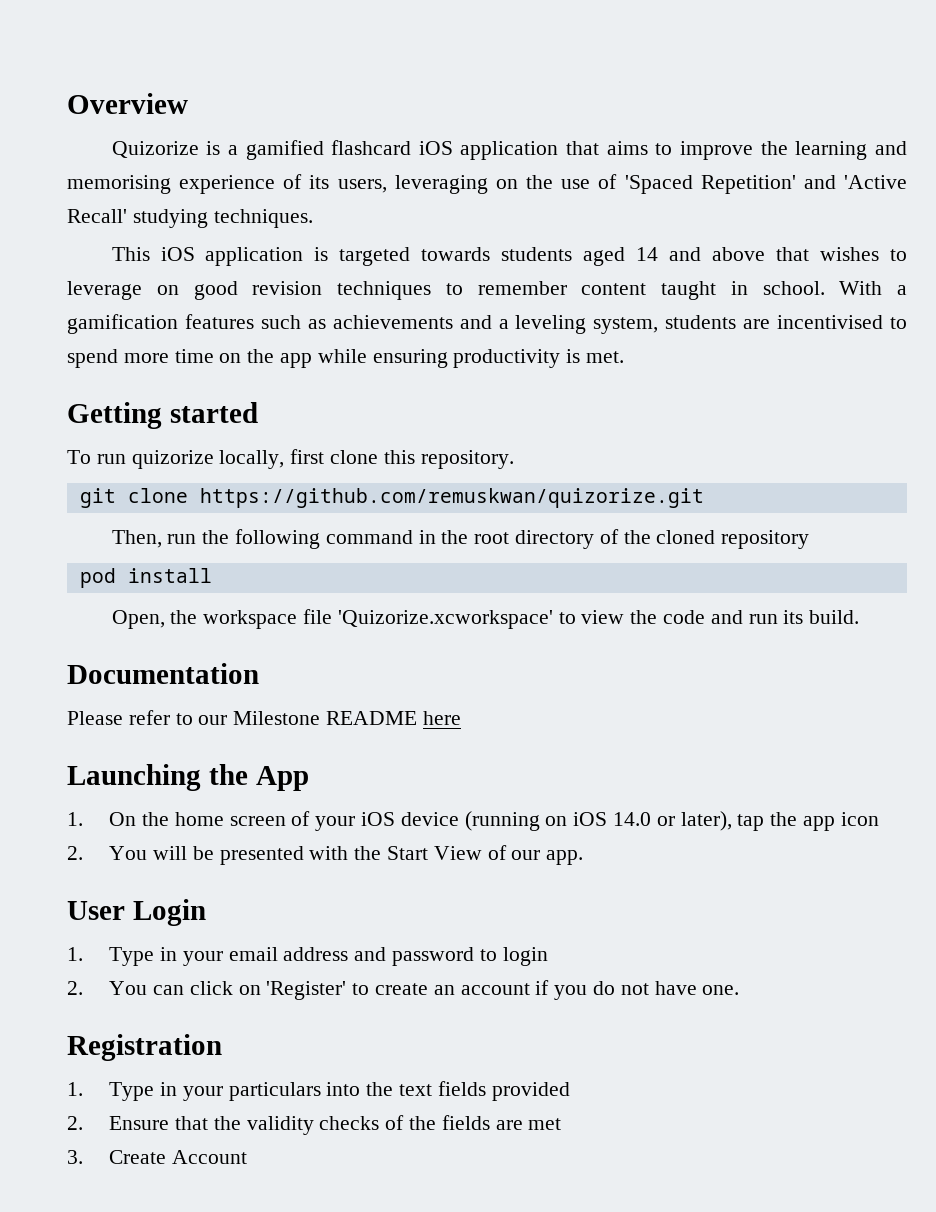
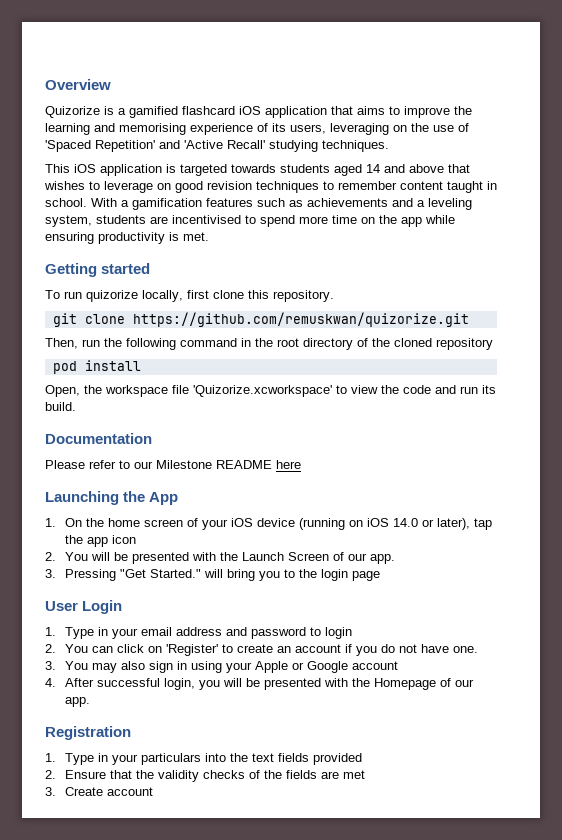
[386,845,584,865] Start View of our app. -> [241,552,395,564] [45,569,380,581] Launch Screen of our app. // 3. Pressing "Get Started." will bring you to the login page
(740, 990) none -> [45,661,398,673] [45,678,474,690] [64,697,90,707] // 3. You may also sign in using your Apple or Google account // 4. After successful login, you will be presented with the Homepage of our app.
[171,1150,247,1164] Account -> [106,787,153,796] account

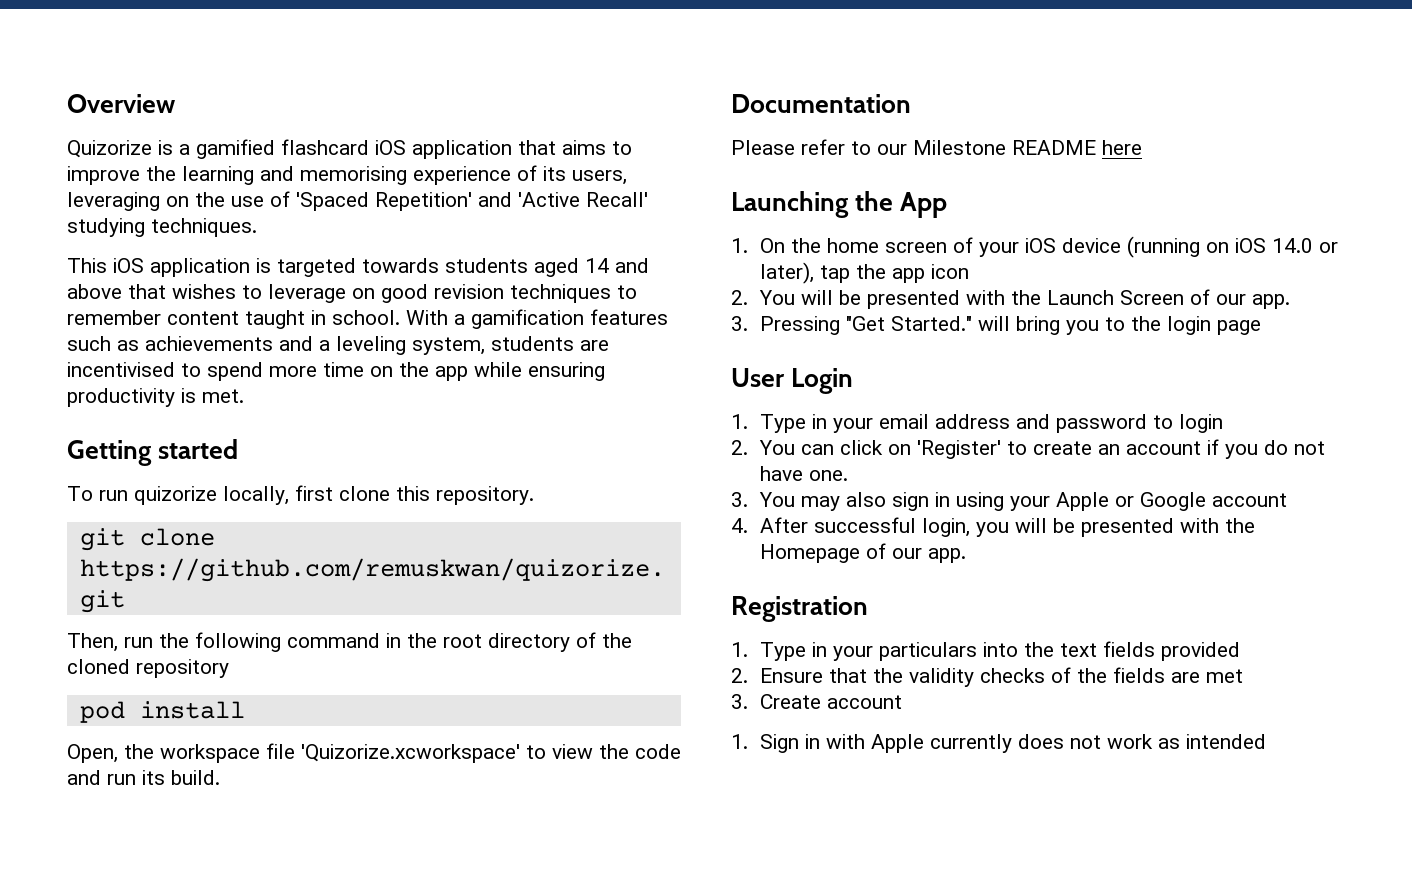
(153, 791) none -> [731,734,1266,753] // 1. Sign in with Apple currently does not work as intended

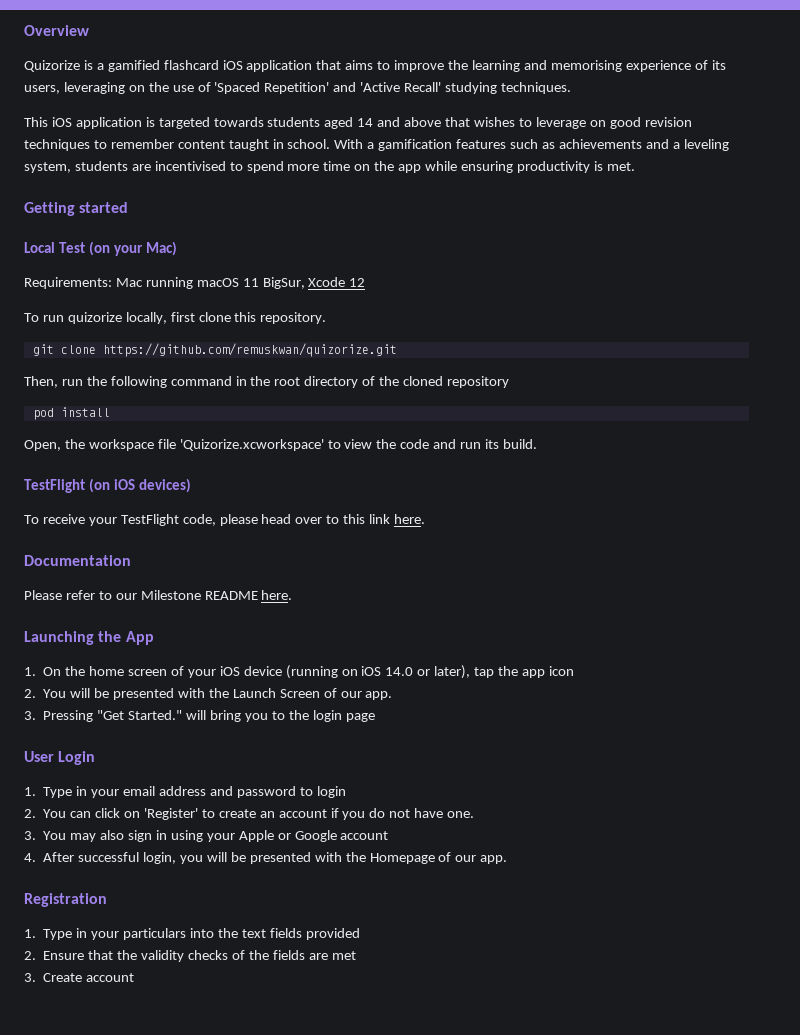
(239, 449) none -> [24,241,178,256] [24,277,366,289] // Local Test (on your Mac) // Requirements: Mac running macOS 11 BigSur, Xcode 12
(220, 777) none -> [24,478,192,493] [24,514,426,526] // TestFlight (on iOS devices) // To receive your TestFlight code, please head over to this link here.
[1102,140,1142,155] here -> [261,590,293,600] here.
[731,734,1266,753] // 1. Sign in with Apple currently does not work as intended -> (135, 977) none

